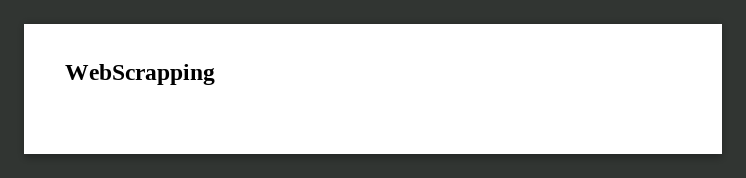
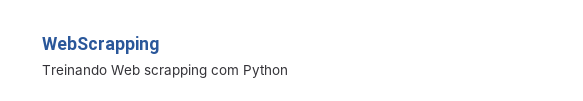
(215, 74) none -> [42,64,288,78] // Treinando Web scrapping com Python

